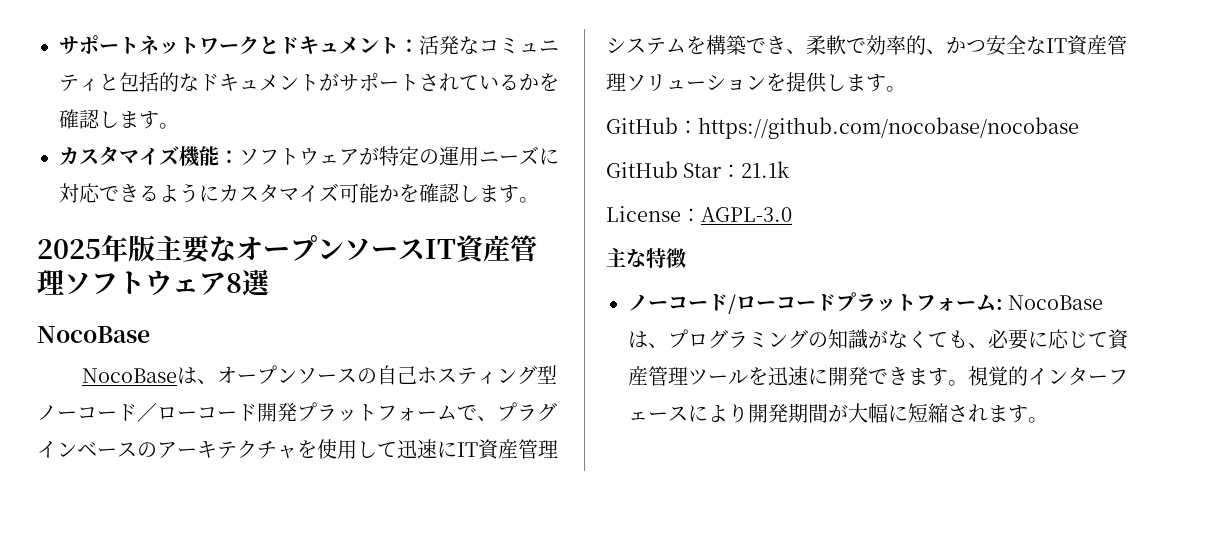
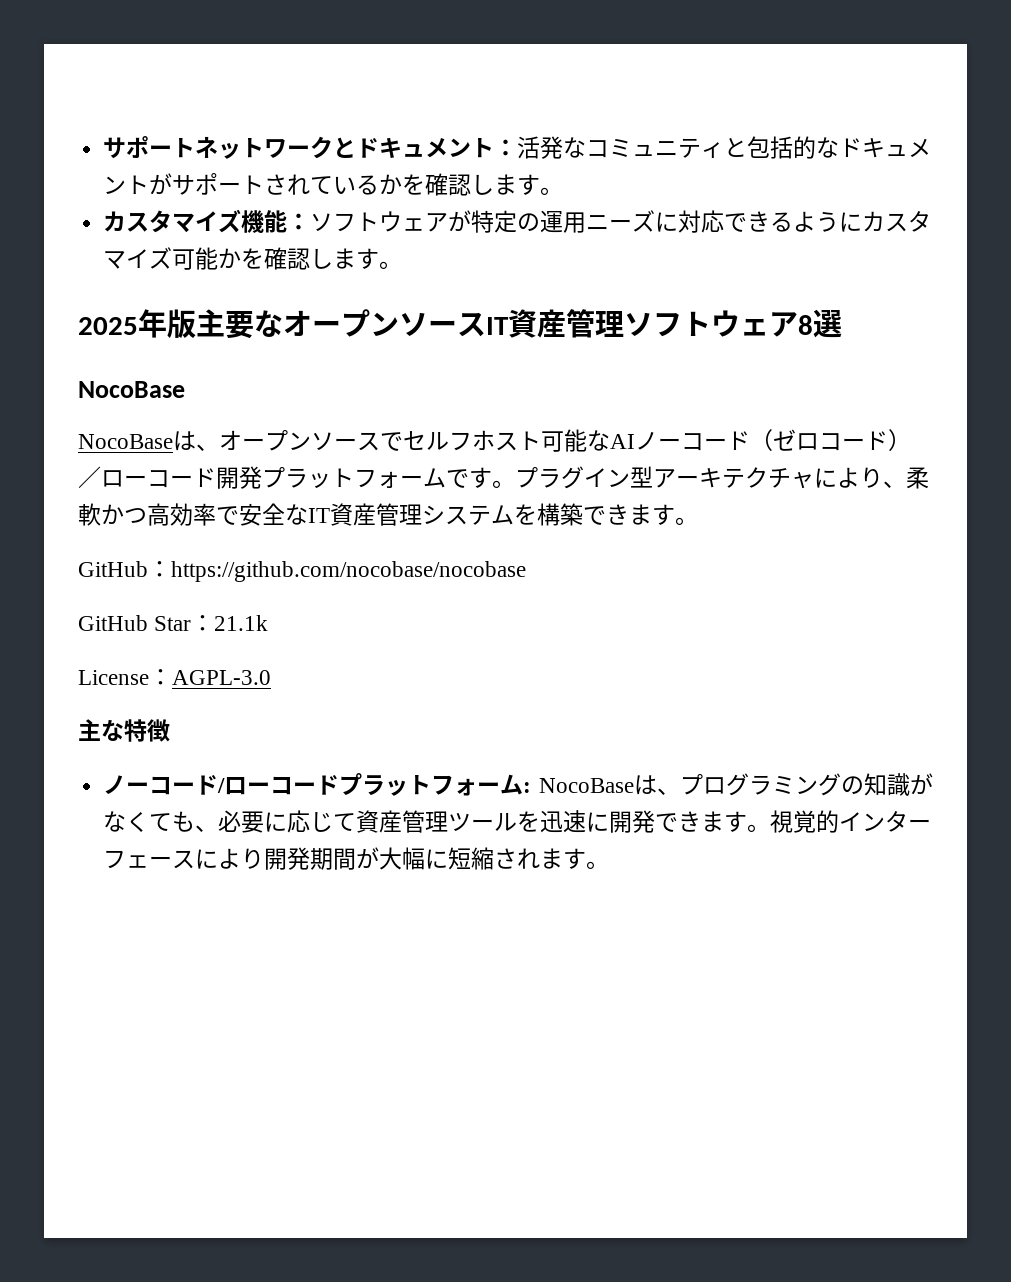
[356,365,557,385] [37,404,137,421] の自己ホスティング型ノーコード -> [380,429,911,452] でセルフホスト可能なAIノーコード（ゼロコード）
[477,416,497,421] 、 -> [469,467,515,488] す。
[77,442,157,458] ベースの -> [630,466,653,488] 型
[297,439,457,459] を使用して迅速に -> [814,467,929,489] [78,503,308,526] により、柔軟かつ高効率で安全な
[786,35,1127,56] [606,72,846,93] 、柔軟で効率的、かつ安全なIT資産管理ソリューションを提供し -> (629, 514) none

